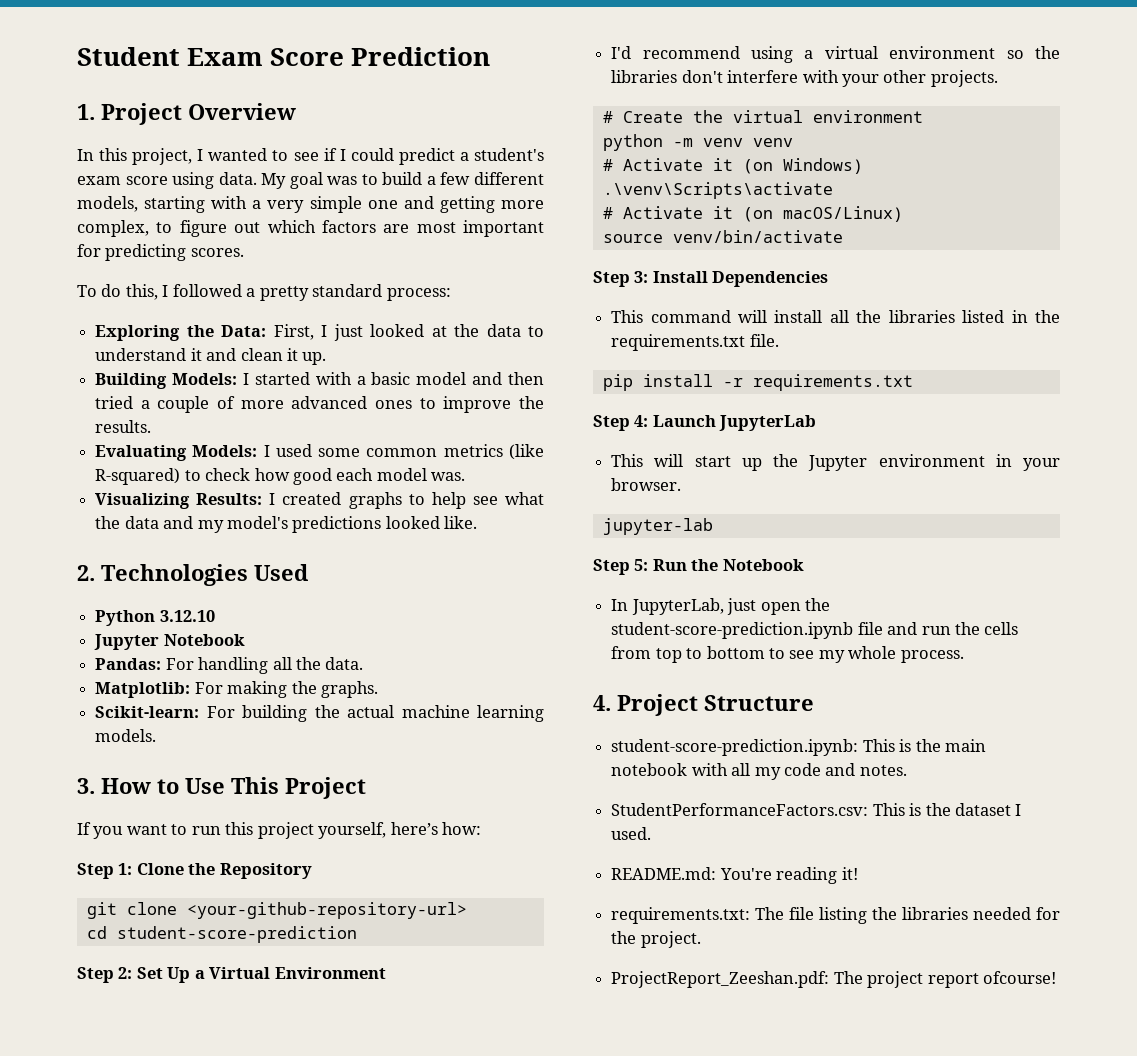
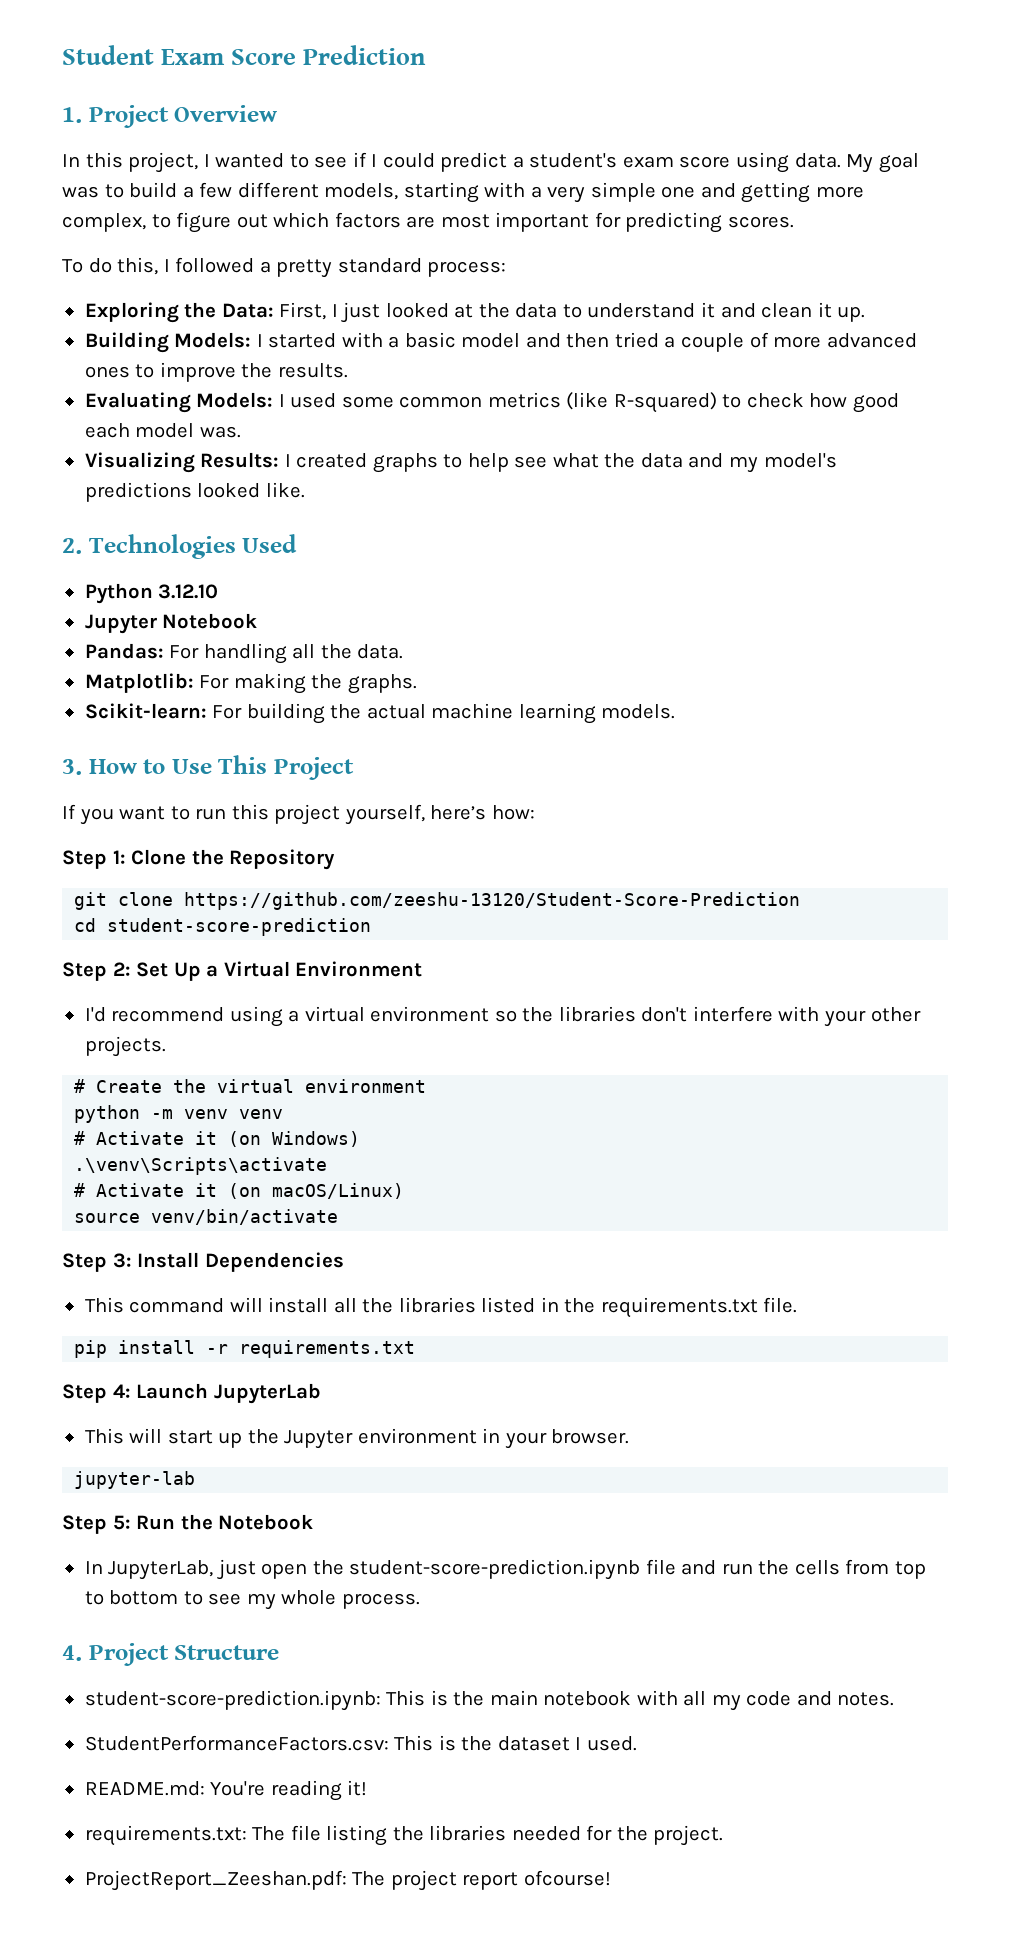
[186,902,467,919] <your-github-repository-url> -> [184,892,801,910] https://github.com/zeeshu-13120/Student-Score-Prediction

